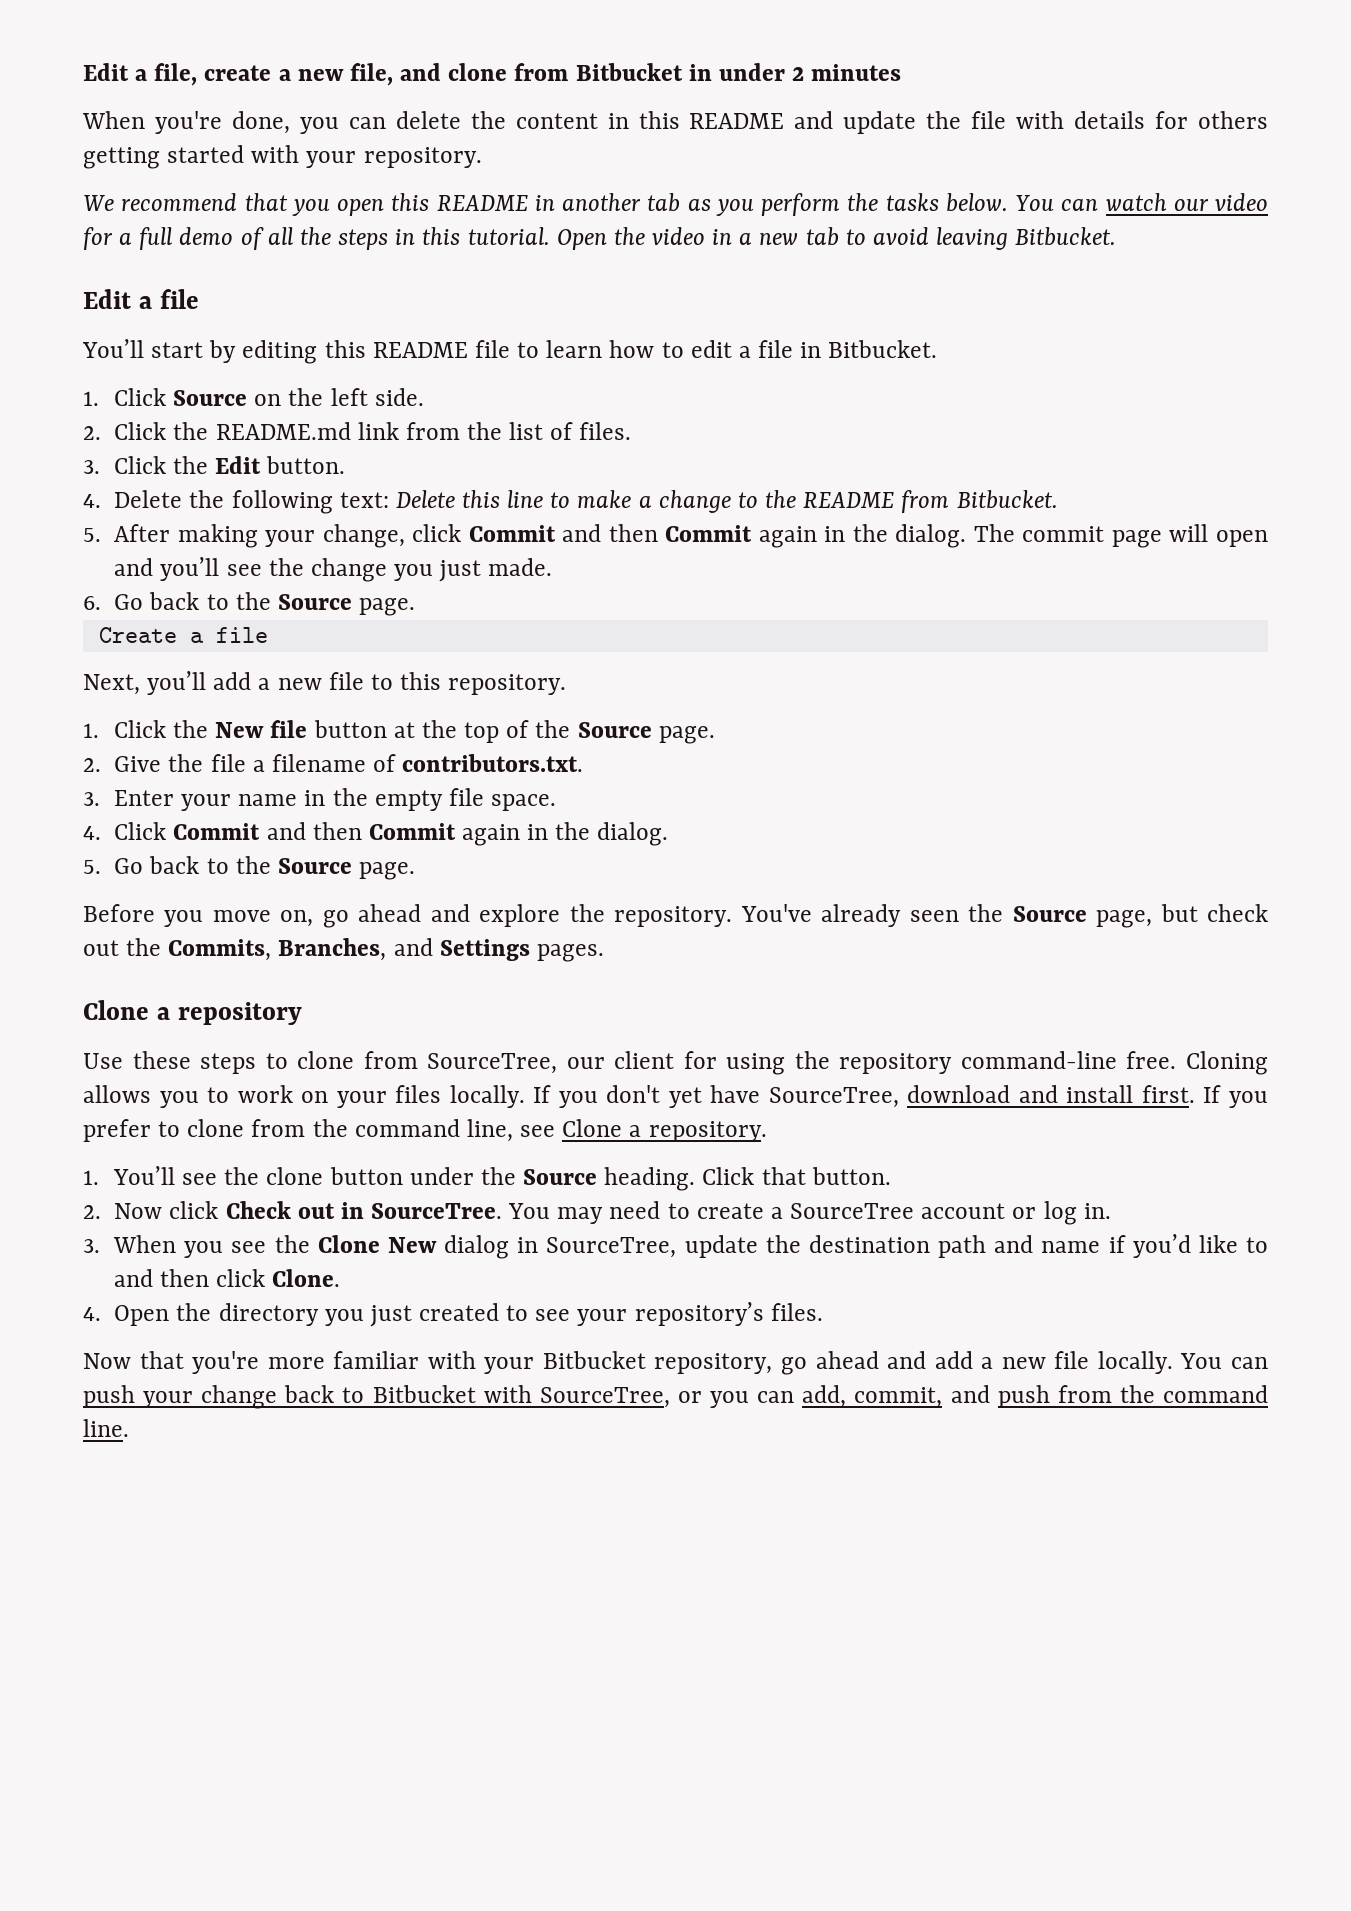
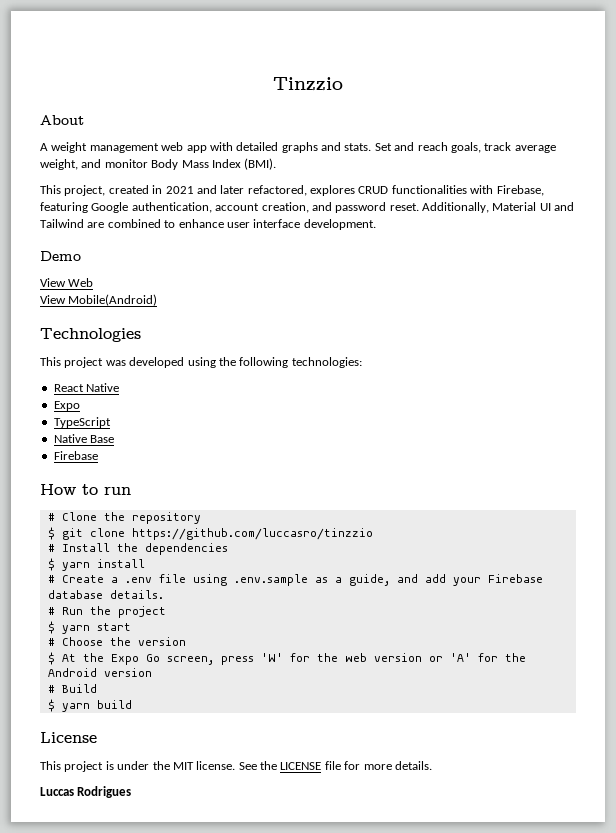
[83,63,902,86] [82,111,1268,134] [83,145,482,169] [83,193,1268,216] [83,227,1117,250] [83,289,199,309] [82,339,938,364] [83,388,424,406] [83,422,632,440] [83,456,346,474] [83,490,1058,514] [83,524,1268,548] [114,557,553,582] [83,592,416,616] Edit a file, create a new file, and clone from Bitbucket in under 2 minutes // When you're done, you can delete the content in this README and update the file with details for others getting started with your repository. // We recommend that you open this README in another tab as you perform the tasks below. You can watch our video for a full demo of all the steps in this tutorial. Open the video in a new tab to avoid leaving Bitbucket. // Edit a file // You’ll start by editing this README file to learn how to edit a file in Bitbucket. // 1. Click Source on the left side. // 2. Click the README.md link from the list of files. // 3. Click the Edit button. // 4. Delete the following text: Delete this line to make a change to the README from Bitbucket. // 5. After making your change, click Commit and then Commit again in the dialog. The commit page will open and you’ll see the change you just made. // 6. Go back to the Source page. // -> [273,77,343,92] [40,115,84,125] [40,142,556,153] [40,158,277,170] [40,185,544,196] [40,202,575,213] [40,219,376,230] [40,251,81,261] [40,278,94,287] [40,294,158,306] [40,328,141,342] [40,357,362,368] [53,383,120,392] [53,401,80,411] [53,417,111,428] [53,434,115,443] [53,451,98,460] [40,484,131,495] [47,512,201,524] [47,527,373,540] [47,543,228,555] [47,558,145,571] [47,575,55,583] Tinzzio // About // A weight management web app with detailed graphs and stats. Set and reach goals, track average weight, and monitor Body Mass Index (BMI). // This project, created in 2021 and later refactored, explores CRUD functionalities with Firebase, featuring Google authentication, account creation, and password reset. Additionally, Material UI and Tailwind are combined to enhance user interface development. // Demo // View Web // View Mobile(Android) // Technologies // This project was developed using the following technologies: // React Native // Expo // TypeScript // Native Base // Firebase // How to run // # Clone the repository // $ git clone https://github.com/luccasro/tinzzio // # Install the dependencies // $ yarn install // #
[215,627,268,643] [83,671,567,695] [83,720,715,744] [83,754,584,772] [83,788,557,811] [83,822,669,846] [83,856,416,880] [83,904,1269,928] [83,938,604,962] [83,1000,302,1025] [83,1051,1268,1075] [83,1085,1268,1108] [83,1119,767,1142] [83,1166,891,1191] [83,1201,1111,1225] [83,1234,1269,1259] [114,1269,341,1287] [83,1302,823,1327] [83,1351,1268,1375] [83,1385,1268,1409] [83,1419,129,1437] file // Next, you’ll add a new file to this repository. // 1. Click the New file button at the top of the Source page. // 2. Give the file a filename of contributors.txt. // 3. Enter your name in the empty file space. // 4. Click Commit and then Commit again in the dialog. // 5. Go back to the Source page. // Before you move on, go ahead and explore the repository. You've already seen the Source page, but check out the Commits, Branches, and Settings pages. // Clone a repository // Use these steps to clone from SourceTree, our client for using the repository command-line free. Cloning allows you to work on your files locally. If you don't yet have SourceTree, download and install first. If you prefer to clone from the command line, see Clone a repository. // 1. You’ll see the clone button under the Source heading. Click that button. // 2. Now click Check out in SourceTree. You may need to create a SourceTree account or log in. // 3. When you see the Clone New dialog in SourceTree, update the destination path and name if you’d like to and then click Clone. // 4. Open the directory you just created to see your repository’s files. // Now that you're more familiar with your Bitbucket repository, go ahead and add a new file locally. You can push your change back to Bitbucket with SourceTree, or you can add, commit, and push from the command line. -> [124,574,543,586] [47,590,164,599] [47,606,166,618] [47,621,131,634] [47,637,186,646] [47,652,526,665] [47,668,152,677] [47,684,97,693] [47,699,132,712] [40,732,97,743] [40,761,432,772] [40,786,132,798] .env file using .env.sample as a guide, and add your Firebase database details. // # Run the project // $ yarn start // # Choose the version // $ At the Expo Go screen, press 'W' for the web version or 'A' for the Android version // # Build // $ yarn build // License // This project is under the MIT license. See the LICENSE file for more details. // Luccas Rodrigues

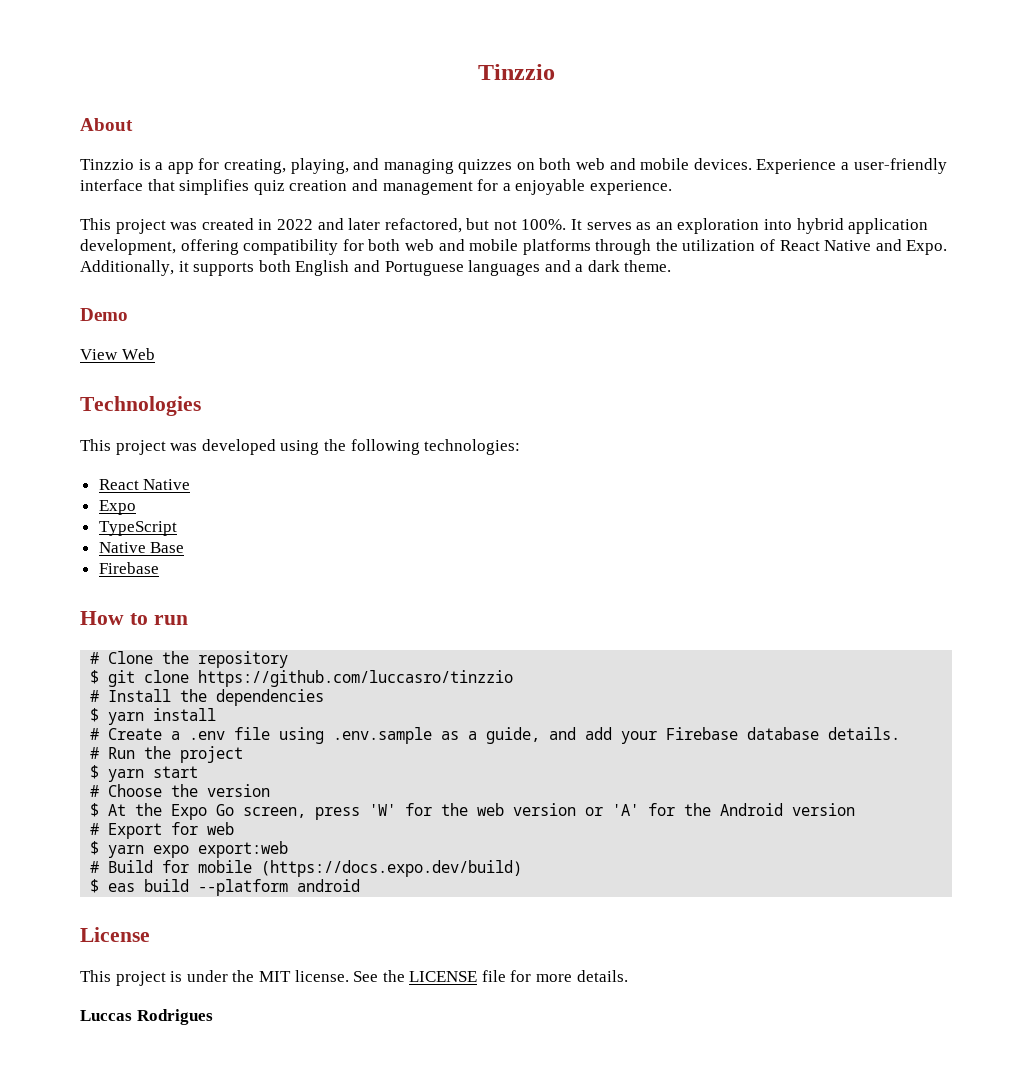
[40,142,556,153] [40,158,277,170] [40,185,106,196] A weight management web app with detailed graphs and stats. Set and reach goals, track average weight, and monitor Body Mass Index (BMI). // This project, -> [80,158,947,174] [80,179,672,195] [80,218,198,234] Tinzzio is a app for creating, playing, and managing quizzes on both web and mobile devices. Experience a user-friendly interface that simplifies quiz creation and management for a enjoyable experience. // This project was
[165,186,194,194] 2021 -> [276,219,313,230] 2022
[310,185,544,196] [40,202,575,213] [40,219,376,230] explores CRUD functionalities with Firebase, featuring Google authentication, account creation, and password reset. Additionally, Material UI and Tailwind are combined to enhance user interface development. -> [466,218,929,234] [80,239,948,255] [80,260,672,276] but not 100%. It serves as an exploration into hybrid application development, offering compatibility for both web and mobile platforms through the utilization of React Native and Expo. Additionally, it supports both English and Portuguese languages and a dark theme.
[40,294,158,306] // View Mobile(Android) -> (155, 354) none
[61,684,97,693] [47,699,90,712] Build // $ yarn -> [108,822,235,839] [90,841,289,858] [90,860,523,877] [90,879,136,893] Export for web // $ yarn expo export:web // # Build for mobile (https://docs.expo.dev/build) // $ eas
(132, 704) none -> [198,879,361,896] --platform android

